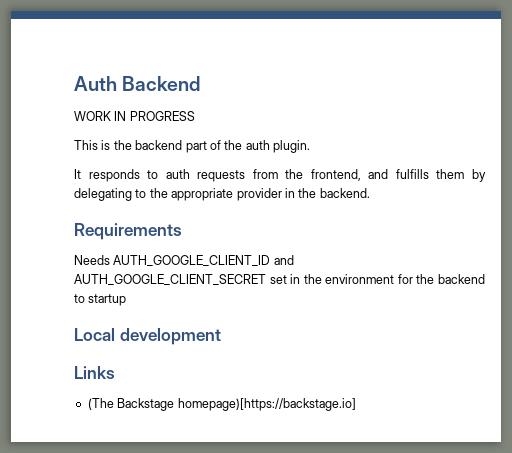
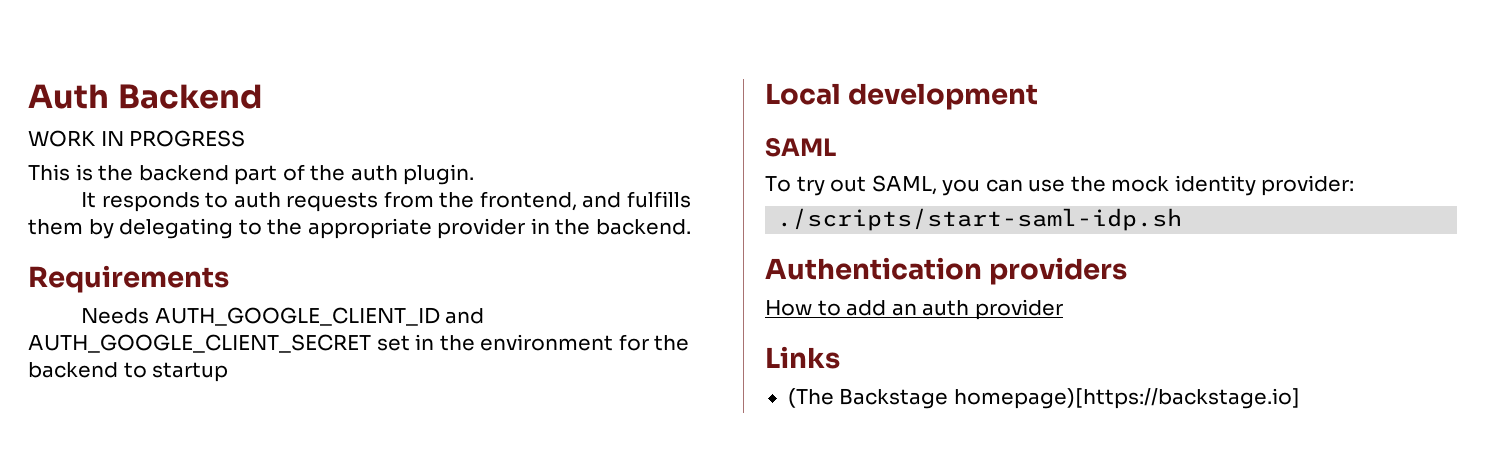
(221, 336) none -> [765,137,836,157] [765,175,1355,196] [777,208,1183,231] [765,257,1128,285] [765,299,1063,320] // SAML // To try out SAML, you can use the mock identity provider: // ./scripts/start-saml-idp.sh // Authentication providers // How to add an auth provider

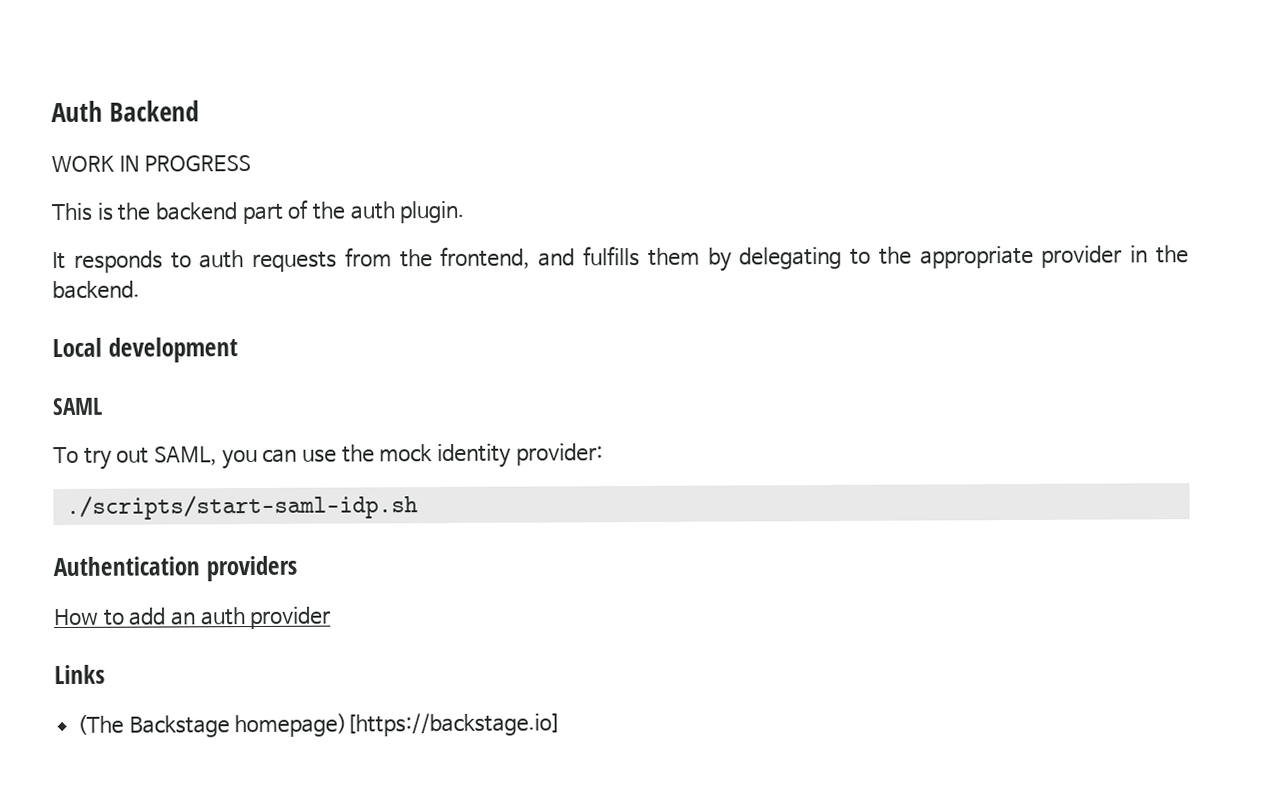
[28,265,229,293] [81,307,485,326] [28,334,690,353] [28,362,229,382] // Requirements // Needs AUTH_GOOGLE_CLIENT_ID and AUTH_GOOGLE_CLIENT_SECRET set in the environment for the backend to startup -> (140, 290) none

